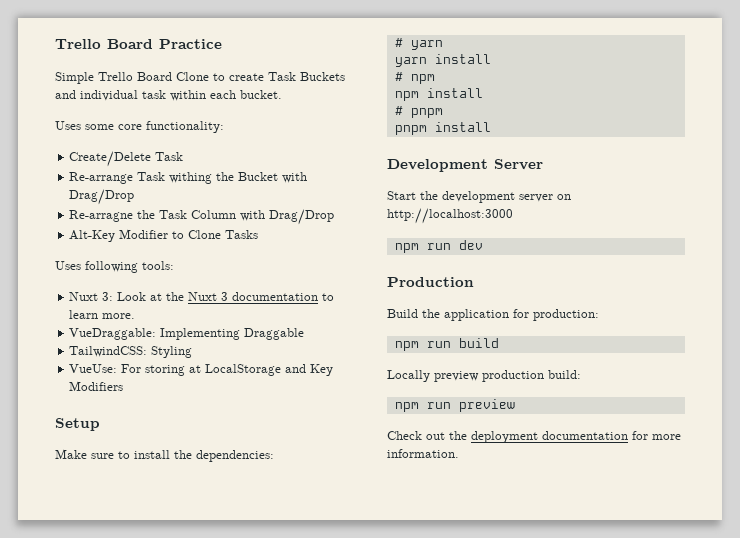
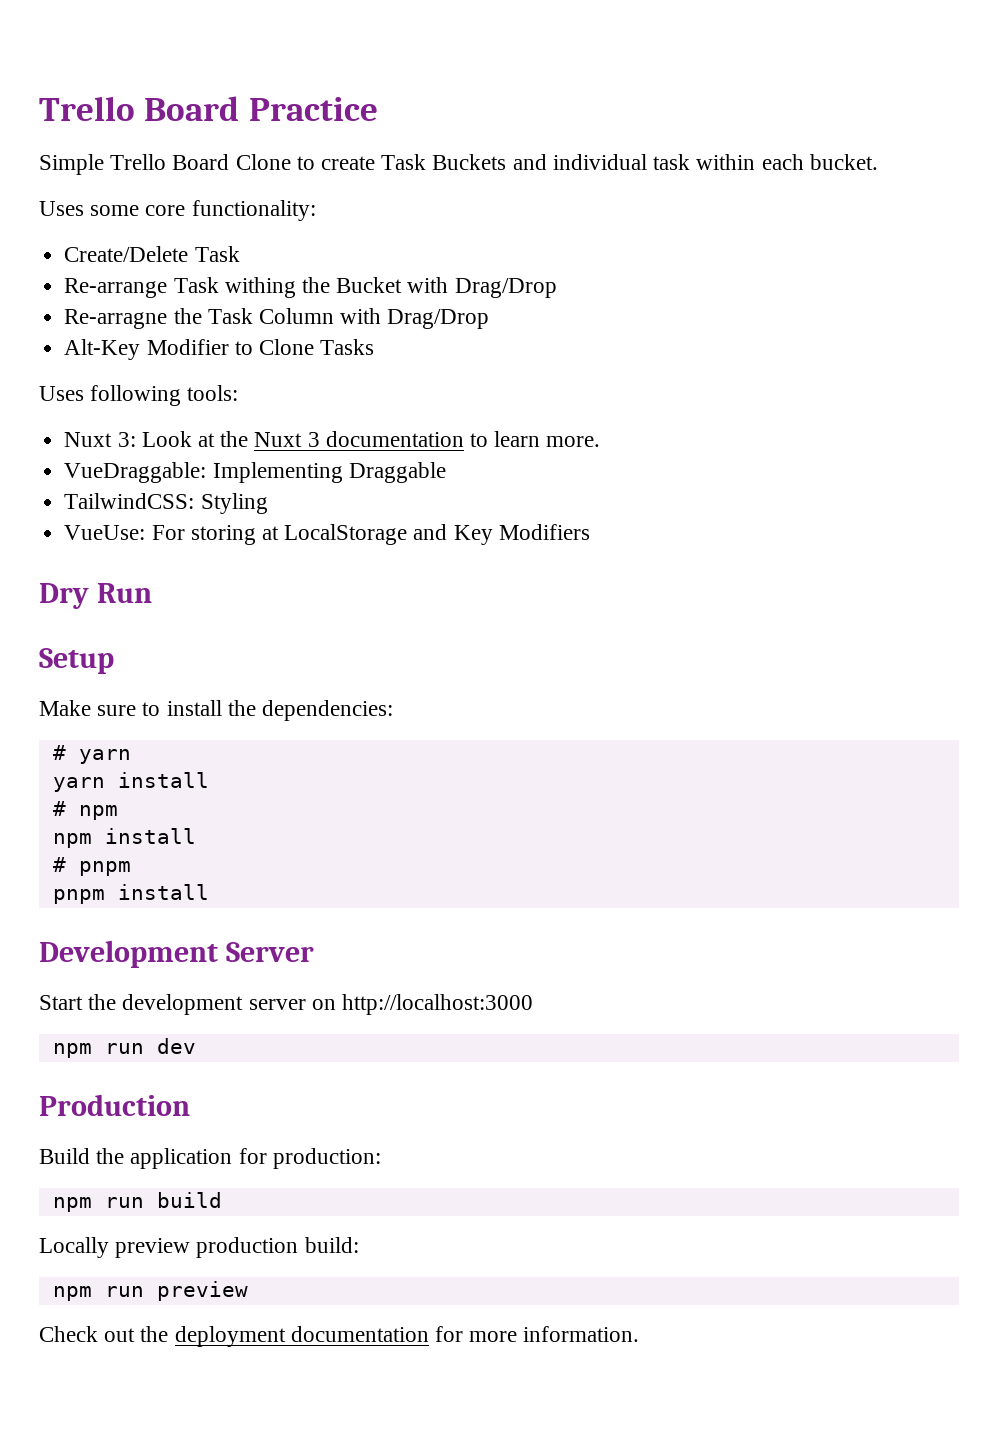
(124, 386) none -> [39,583,152,609] // Dry Run

